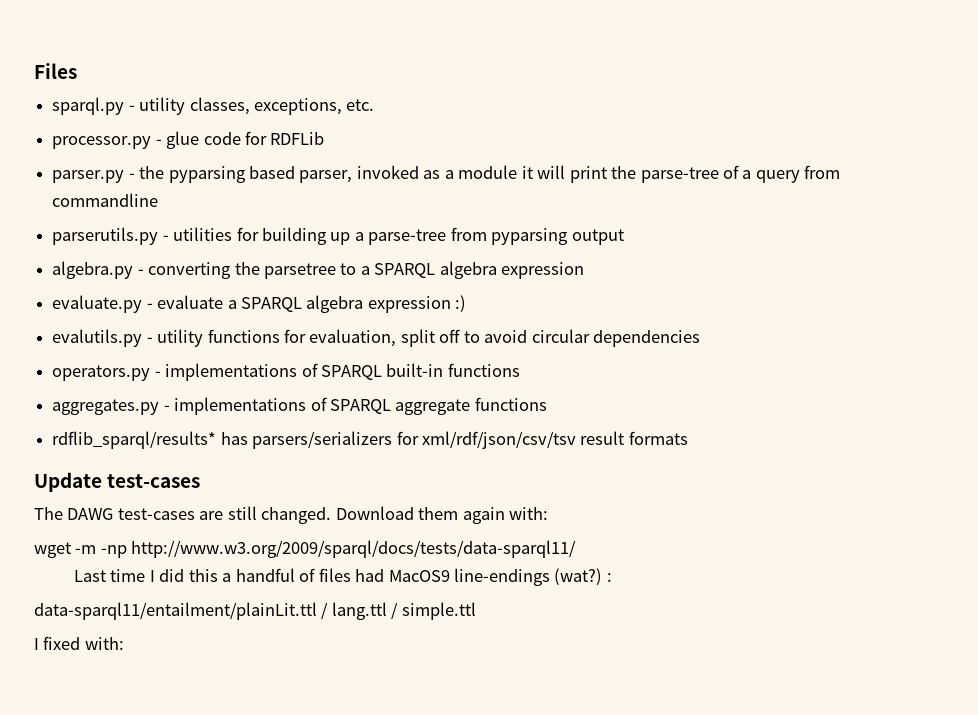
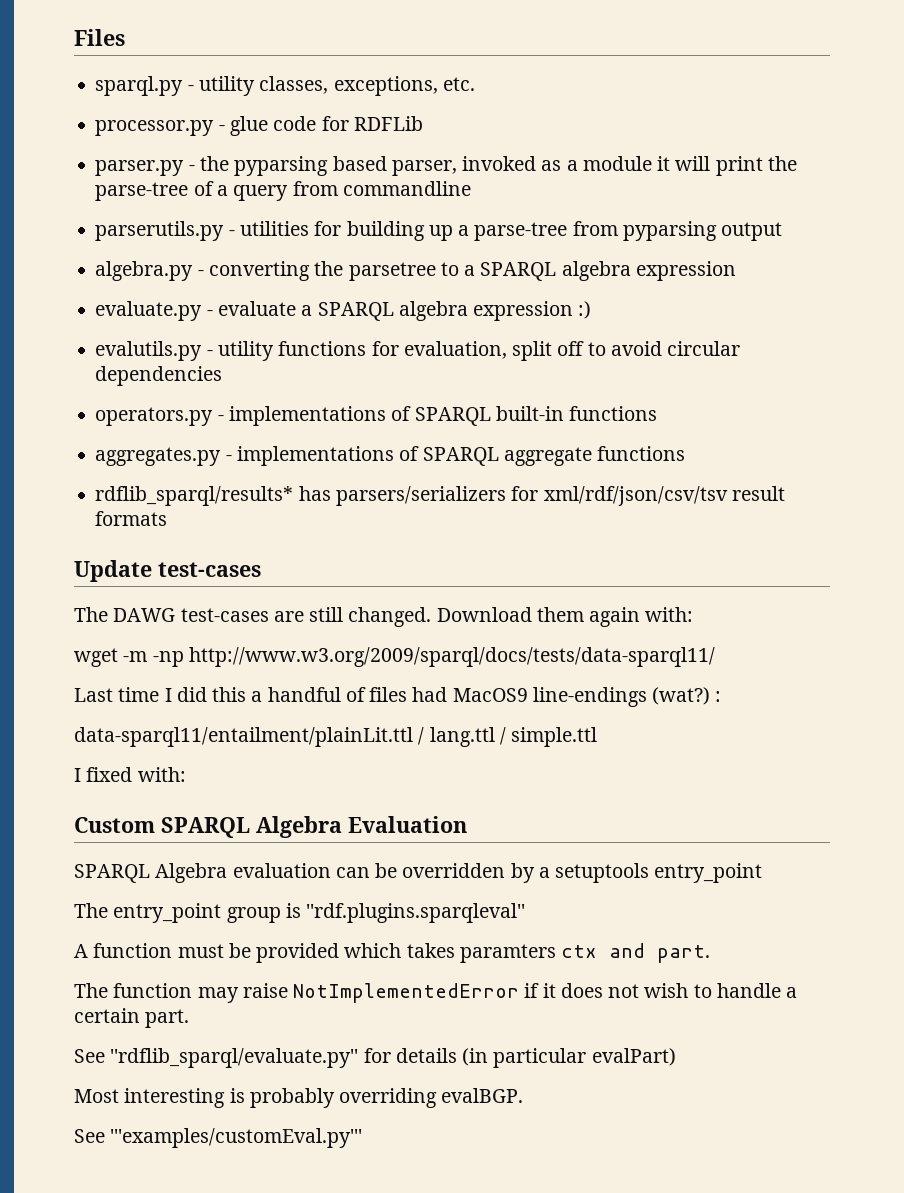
(124, 643) none -> [74,816,467,838] [74,863,763,883] [74,903,526,923] [74,943,711,963] [74,983,798,1003] [74,1008,190,1028] [74,1048,676,1068] [74,1088,524,1108] [74,1128,363,1148] // Custom SPARQL Algebra Evaluation // SPARQL Algebra evaluation can be overridden by a setuptools entry_point // The entry_point group is ''rdf.plugins.sparqleval'' // A function must be provided which takes paramters ctx and part. // The function may raise NotImplementedError if it does not wish to handle a certain part. // See ''rdflib_sparql/evaluate.py'' for details (in particular evalPart) // Most interesting is probably overriding evalBGP. // See '''examples/customEval.py'''

